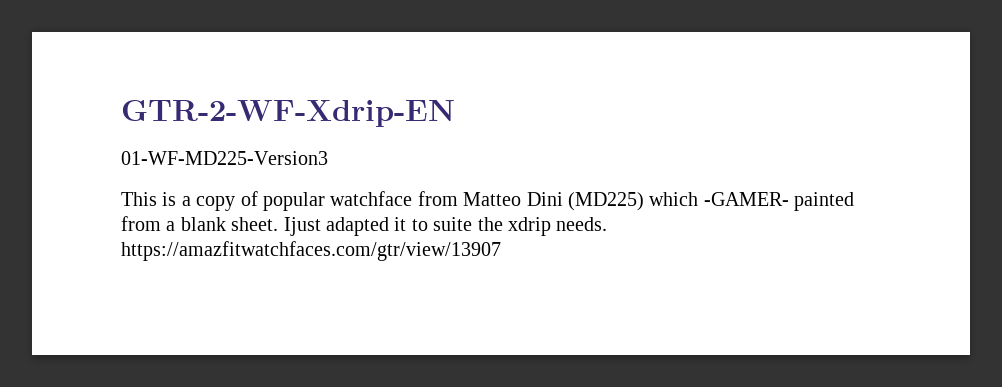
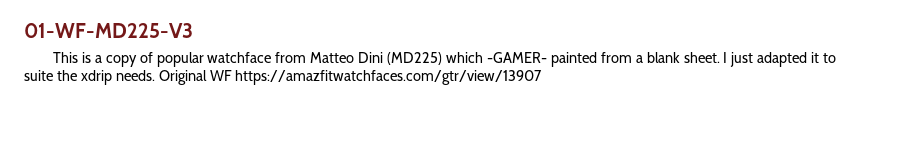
[121,100,455,127] [121,151,328,165] GTR-2-WF-Xdrip-EN // 01-WF-MD225-Version3 -> [24,23,193,38] 01-WF-MD225-V3
[283,217,321,236] Ijust -> [723,52,754,67] I just
(608, 224) none -> [158,70,232,85] Original WF

